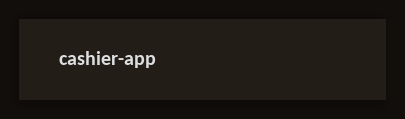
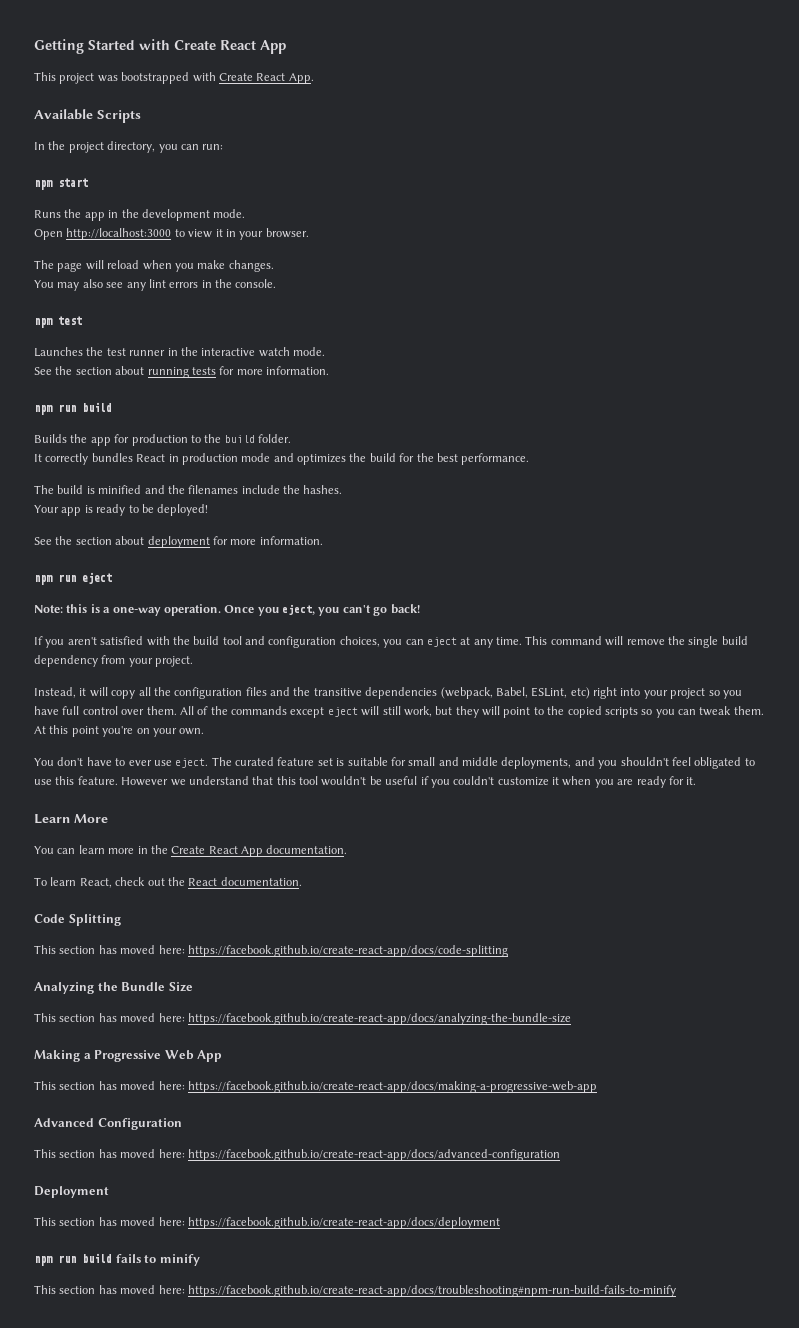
[59,51,156,68] cashier-app -> [34,39,286,54] [34,72,314,84] [34,109,141,123] [34,141,224,153] [34,178,88,190] [34,209,246,221] [34,228,309,240] [34,260,274,272] [34,279,277,291] [34,316,82,328] [34,347,325,357] [34,366,329,378] [34,402,112,415] [34,434,291,446] [34,453,530,465] [34,485,343,494] [34,504,209,516] [34,536,323,548] [34,572,112,585] [34,604,420,616] [34,636,748,648] [34,655,194,667] [34,687,742,699] [34,706,764,718] [34,725,205,737] [34,757,755,769] [34,776,697,788] [34,814,108,824] [34,845,348,857] [34,877,302,888] [34,914,121,926] [34,945,508,957] [34,982,193,994] [34,1013,571,1025] [34,1050,223,1062] [34,1081,597,1093] [34,1118,182,1130] [34,1149,560,1161] [34,1186,109,1198] [34,1217,500,1229] [34,1253,200,1266] [34,1285,676,1297] Getting Started with Create React App // This project was bootstrapped with Create React App. // Available Scripts // In the project directory, you can run: // npm start // Runs the app in the development mode. // Open http://localhost:3000 to view it in your browser. // The page will reload when you make changes. // You may also see any lint errors in the console. // npm test // Launches the test runner in the interactive watch mode. // See the section about running tests for more information. // npm run build // Builds the app for production to the build folder. // It correctly bundles React in production mode and optimizes the build for the best performance. // The build is minified and the filenames include the hashes. // Your app is ready to be deployed! // See the section about deployment for more information. // npm run eject // Note: this is a one-way operation. Once you eject, you can't go back! // If you aren't satisfied with the build tool and configuration choices, you can eject at any time. This command will remove the single build dependency from your project. // Instead, it will copy all the configuration files and the transitive dependencies (webpack, Babel, ESLint, etc) right into your project so you have full control over them. All of the commands except eject will still work, but they will point to the copied scripts so you can tweak them. At this point you're on your own. // You don't have to ever use eject. The curated feature set is suitable for small and middle deployments, and you shouldn't feel obligated to use this feature. However we understand that this tool wouldn't be useful if you couldn't customize it when you are ready for it. // Learn More // You can learn more in the Create React App documentation. // To learn React, check out the React documentation. // Code Splitting // This section has moved here: https://facebook.github.io/create-react-app/docs/code-splitting // Analyzing the Bundle Size // This section has moved here: https://facebook.github.io/create-react-app/docs/analyzing-the-bundle-size // Making a Progressive Web App // This section has moved here: https://facebook.github.io/create-react-app/docs/making-a-progressive-web-app // Advanced Configuration // This section has moved here: https://facebook.github.io/create-react-app/docs/advanced-configuration // Deployment // This section has moved here: https://facebook.github.io/create-react-app/docs/deployment // npm run build fails to minify // This section has moved here: https://facebook.github.io/create-react-app/docs/troubleshooting#npm-run-build-fails-to-minify

